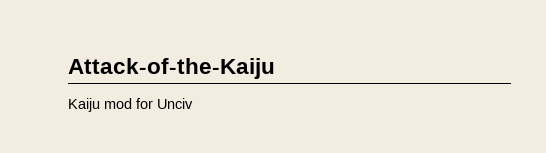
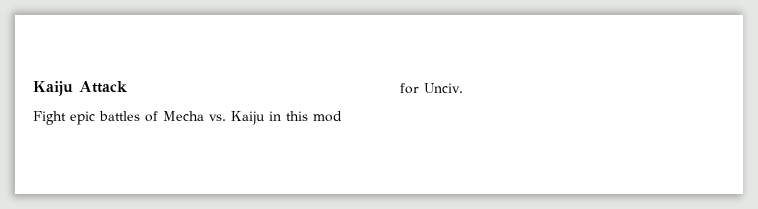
[68,58,275,79] [68,98,100,112] Attack-of-the-Kaiju // Kaiju -> [33,81,127,96] [33,111,308,125] Kaiju Attack // Fight epic battles of Mecha vs. Kaiju in this
[157,98,193,109] Unciv -> [424,83,463,93] Unciv.

